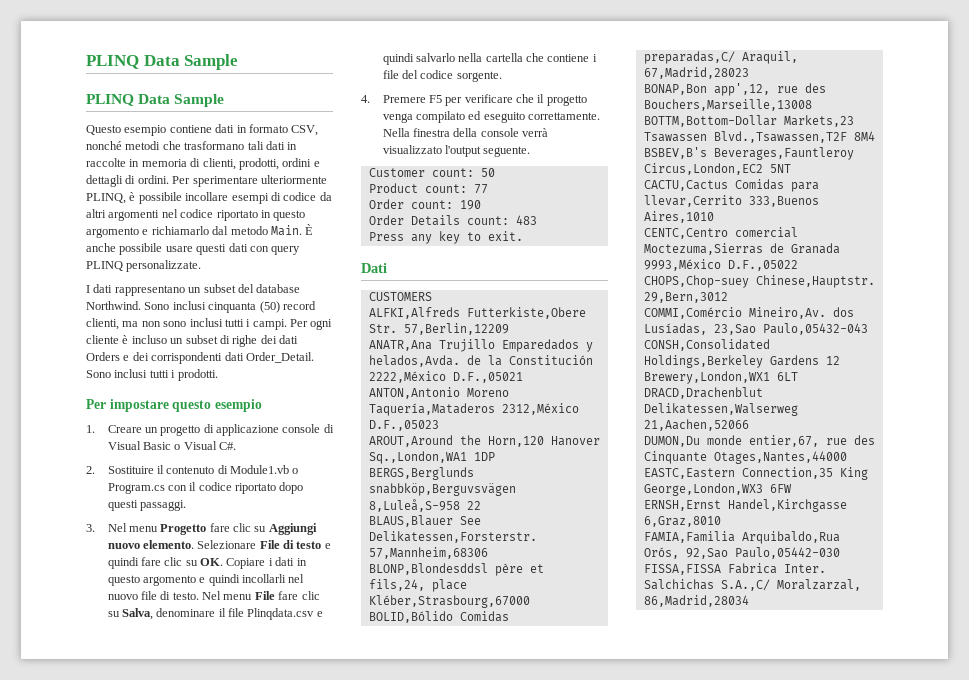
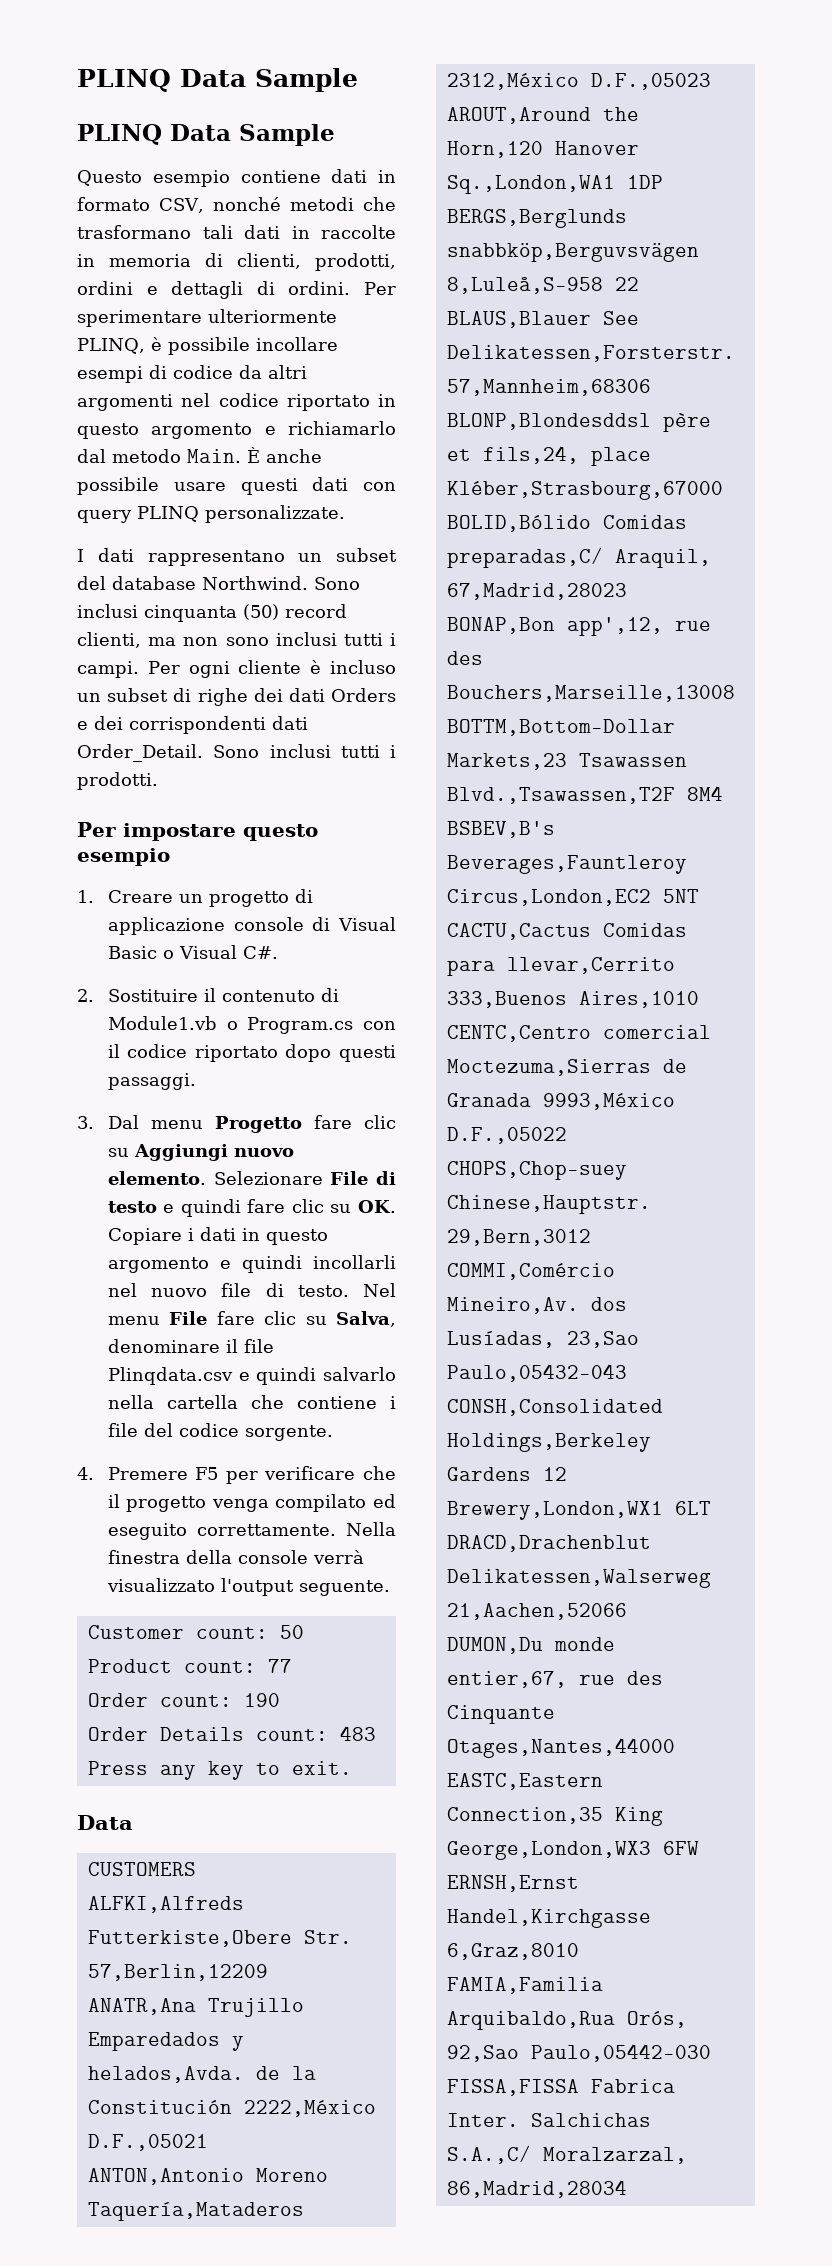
[107,523,127,532] Nel -> [107,1115,139,1129] Dal
[361,263,387,273] Dati -> [77,1815,133,1830] Data

